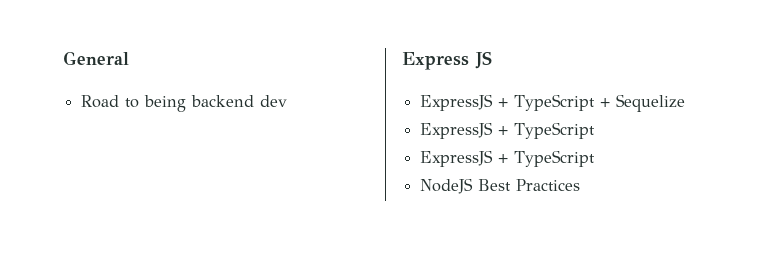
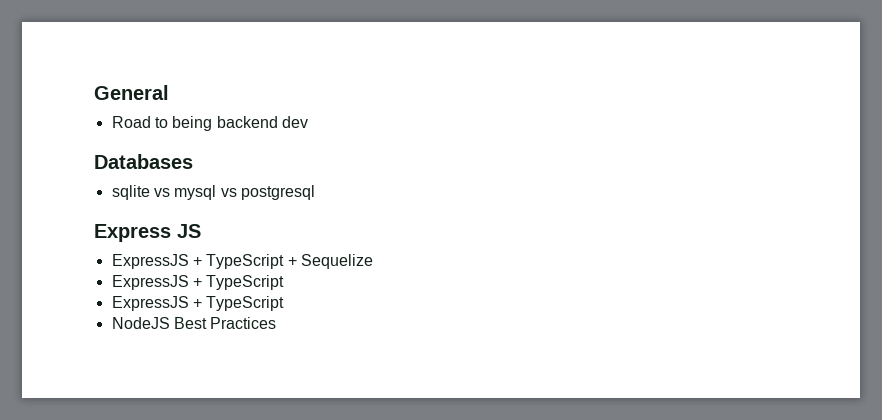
(288, 101) none -> [94,154,193,169] [111,185,315,200] // Databases // sqlite vs mysql vs postgresql

